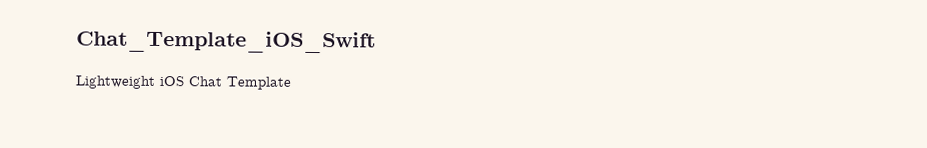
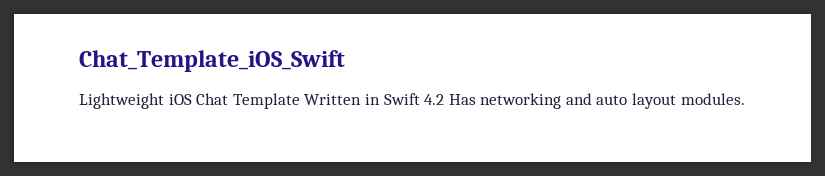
(291, 83) none -> [304,93,745,109] Written in Swift 4.2 Has networking and auto layout modules.

